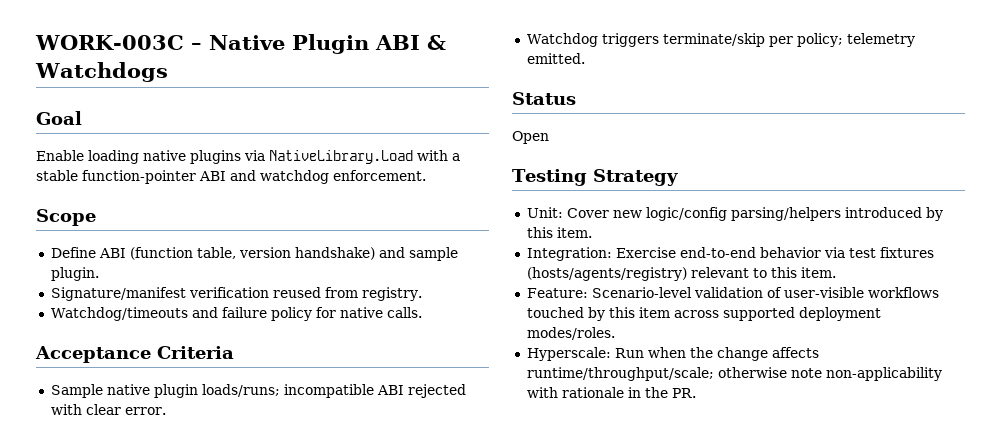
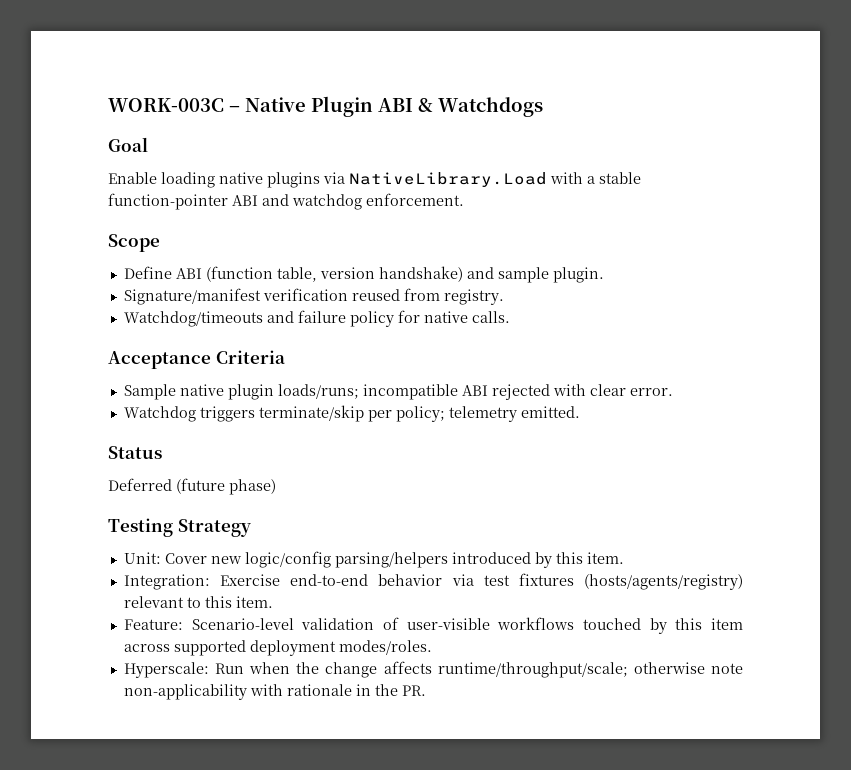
[512,131,549,144] Open -> [108,478,276,495] Deferred (future phase)

